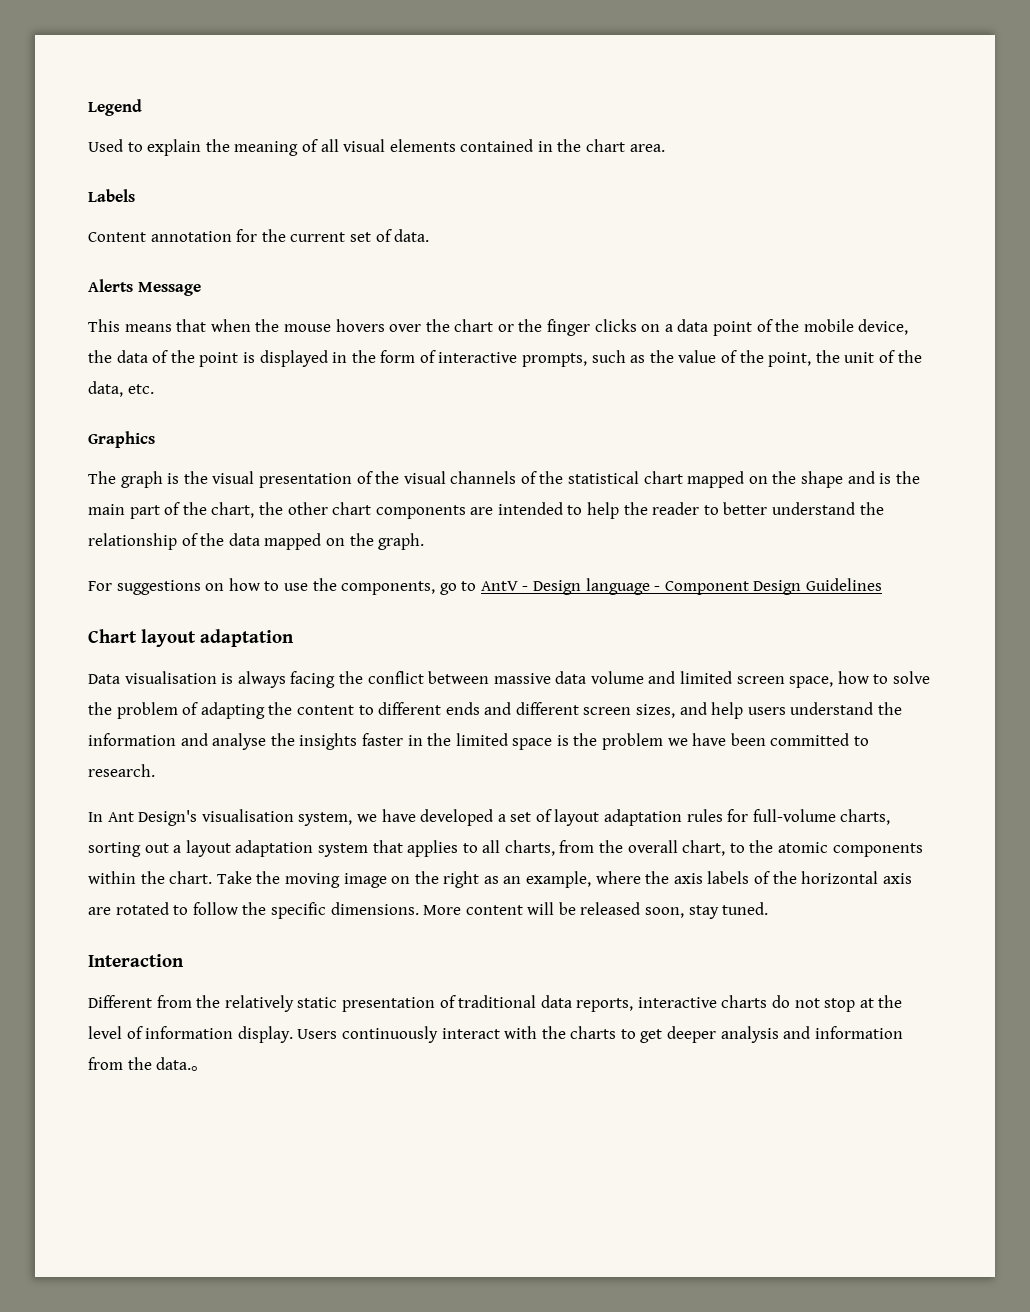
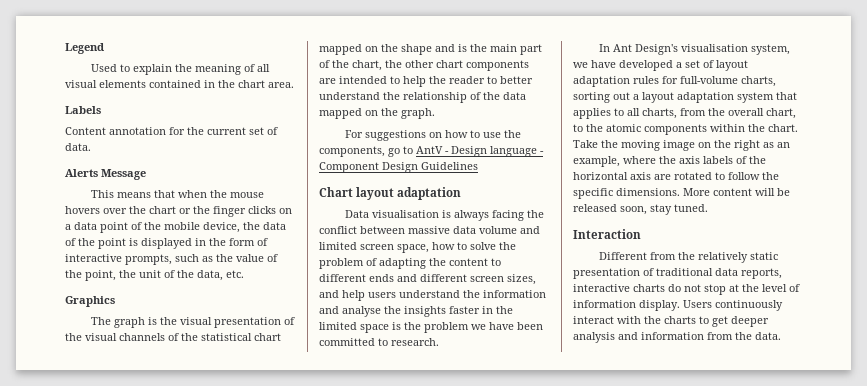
[191,1066,209,1071] 。 -> (781, 336) none

